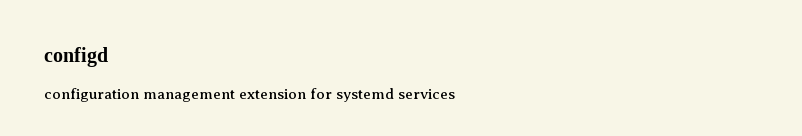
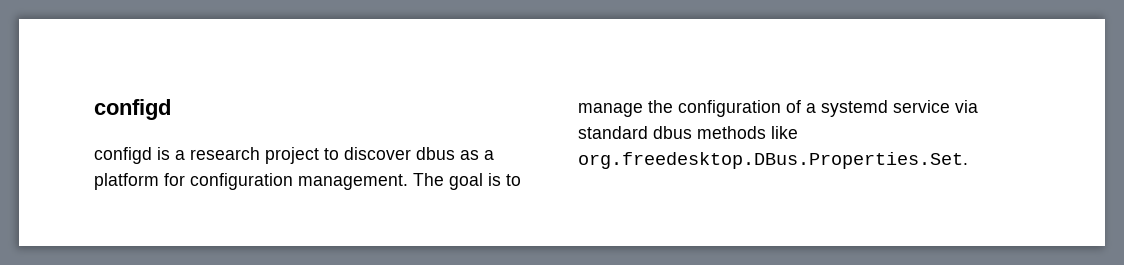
[44,88,456,102] configuration management extension for systemd services -> [94,147,494,164] [94,173,521,190] [578,100,978,117] [578,126,798,139] [578,152,968,169] configd is a research project to discover dbus as a platform for configuration management. The goal is to manage the configuration of a systemd service via standard dbus methods like org.freedesktop.DBus.Properties.Set.

